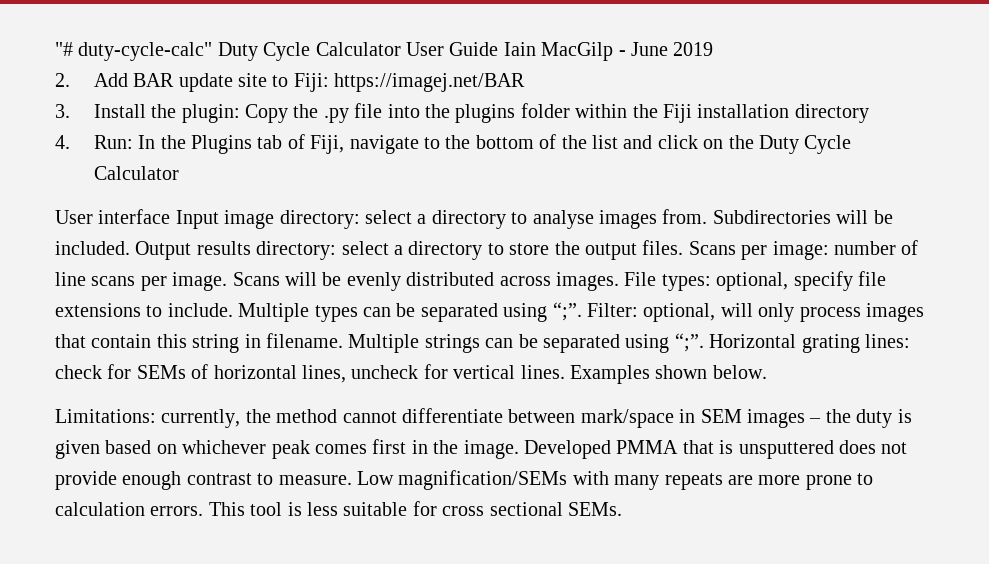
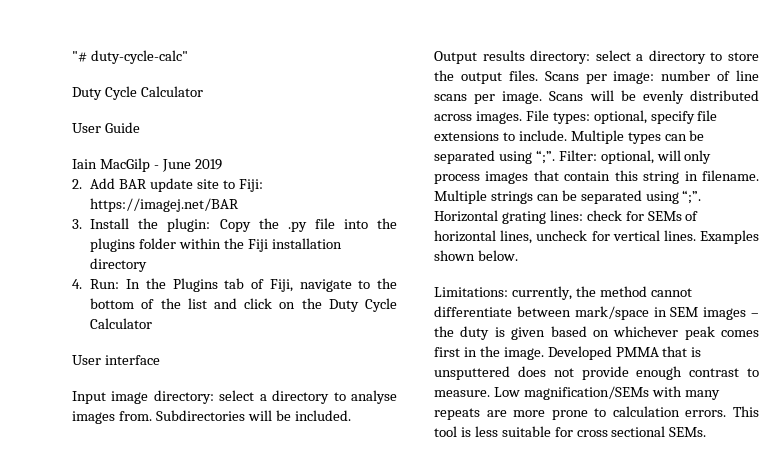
[217,42,401,61] Duty Cycle Calculator -> [72,86,203,100] // Duty Cycle Calculator //
(499, 49) none -> (140, 127) //
(171, 216) none -> (160, 360) //

